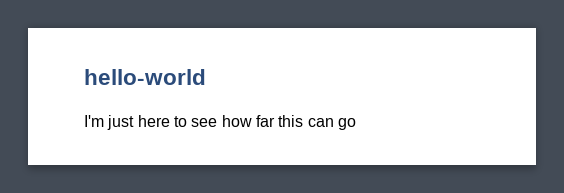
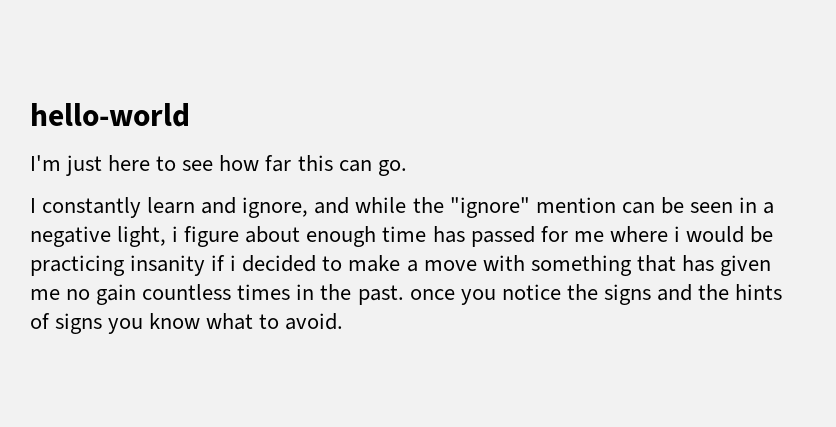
[337,118,356,130] go -> [377,160,407,176] [30,197,775,218] [30,226,774,247] [30,255,771,276] [30,284,783,305] [30,313,344,334] go. // I constantly learn and ignore, and while the "ignore" mention can be seen in a negative light, i figure about enough time has passed for me where i would be practicing insanity if i decided to make a move with something that has given me no gain countless times in the past. once you notice the signs and the hints of signs you know what to avoid.

